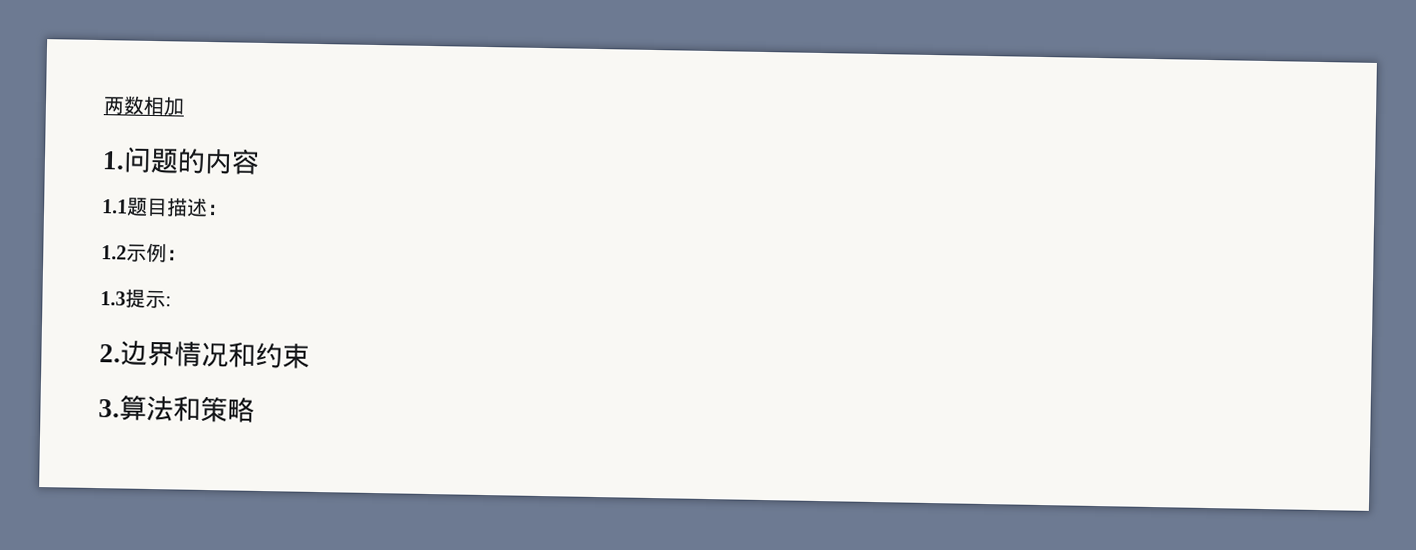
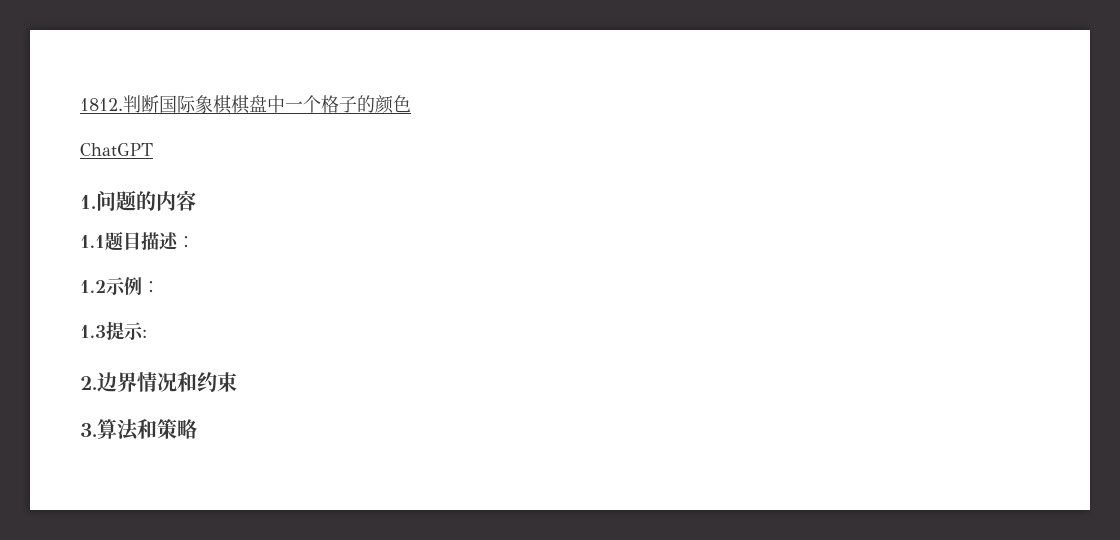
[103,95,185,117] 两数相加 -> [80,95,411,114] [80,143,153,156] 1812.判断国际象棋棋盘中一个格子的颜色 // ChatGPT

